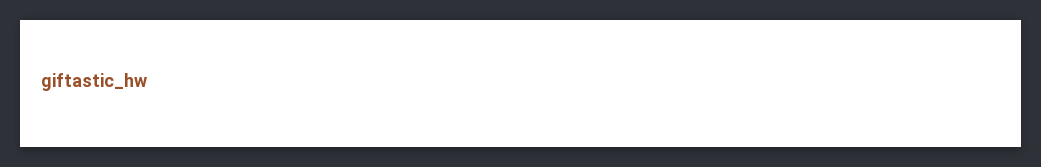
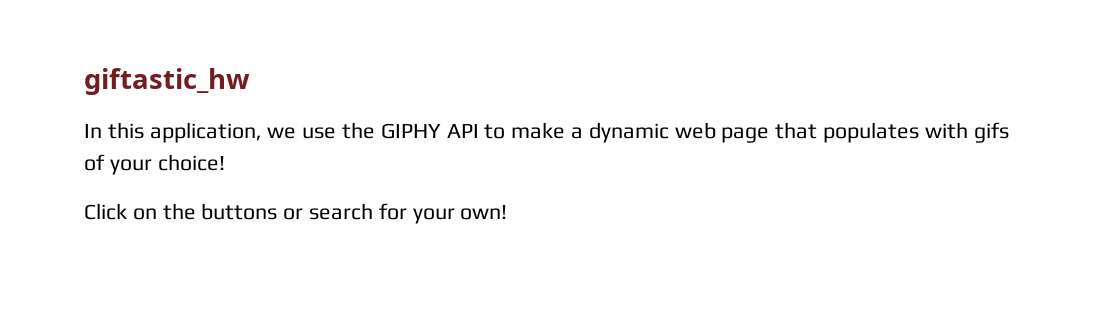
(147, 82) none -> [84,122,1009,143] [84,154,225,175] [84,203,508,224] // In this application, we use the GIPHY API to make a dynamic web page that populates with gifs of your choice! // Click on the buttons or search for your own!

